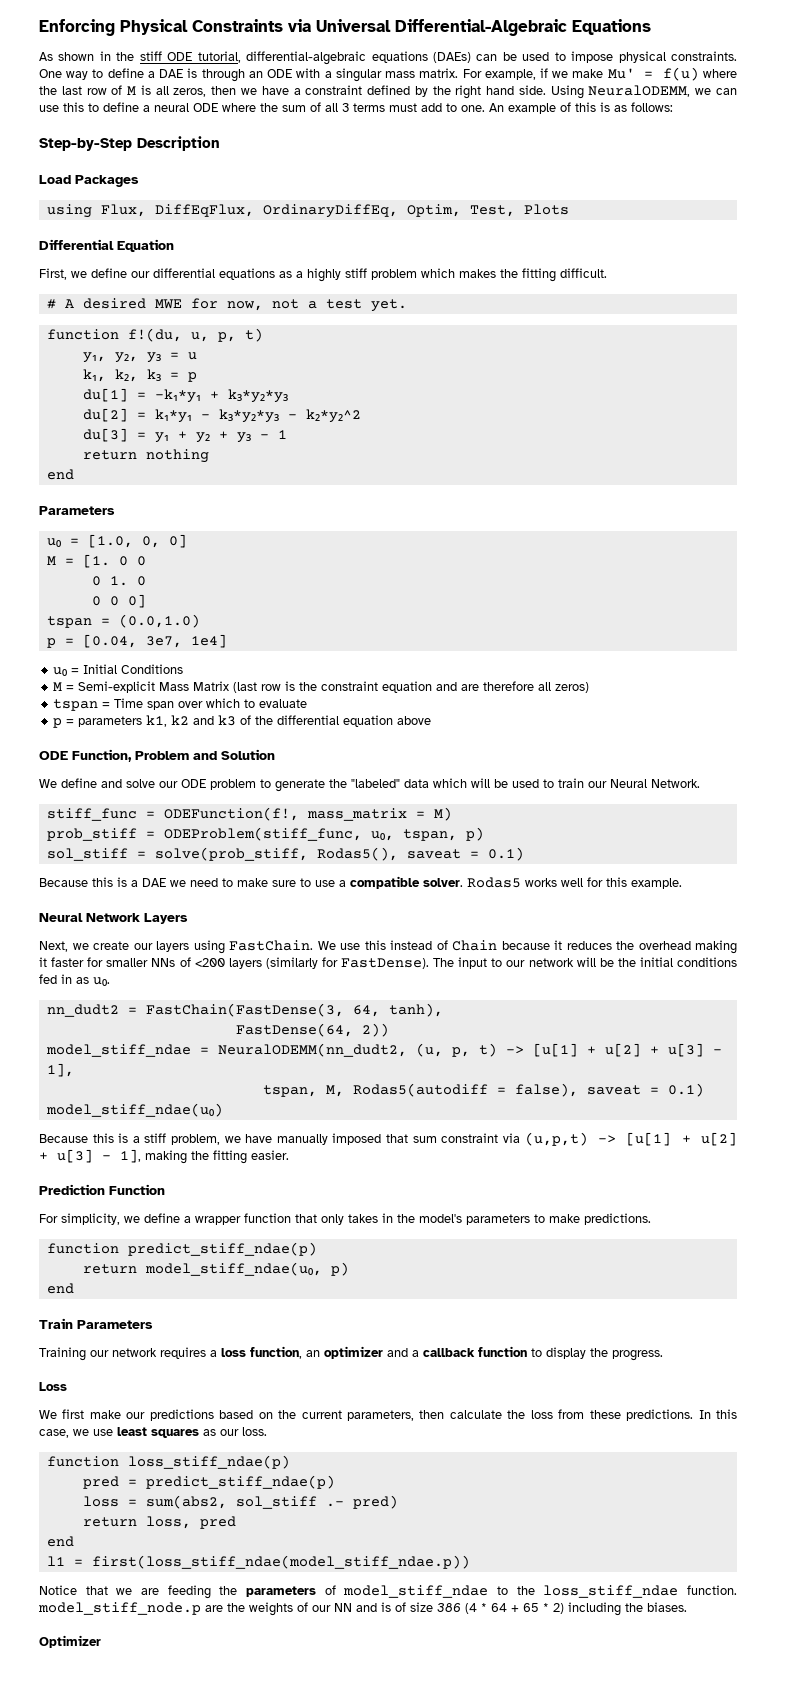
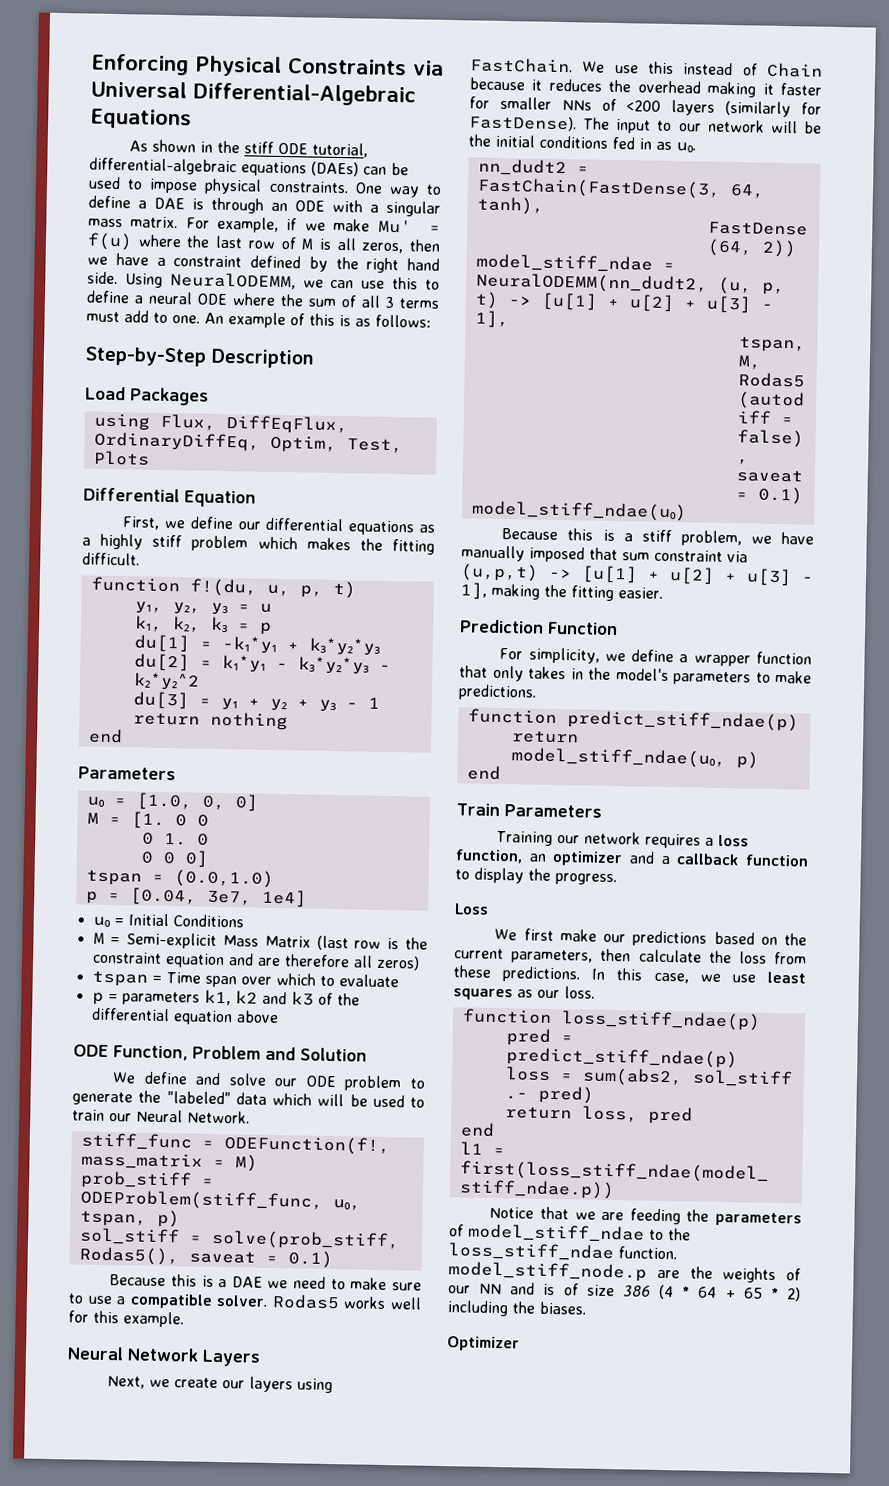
[46,298,407,312] // # A desired MWE for now, not a test yet. -> (140, 559) none

